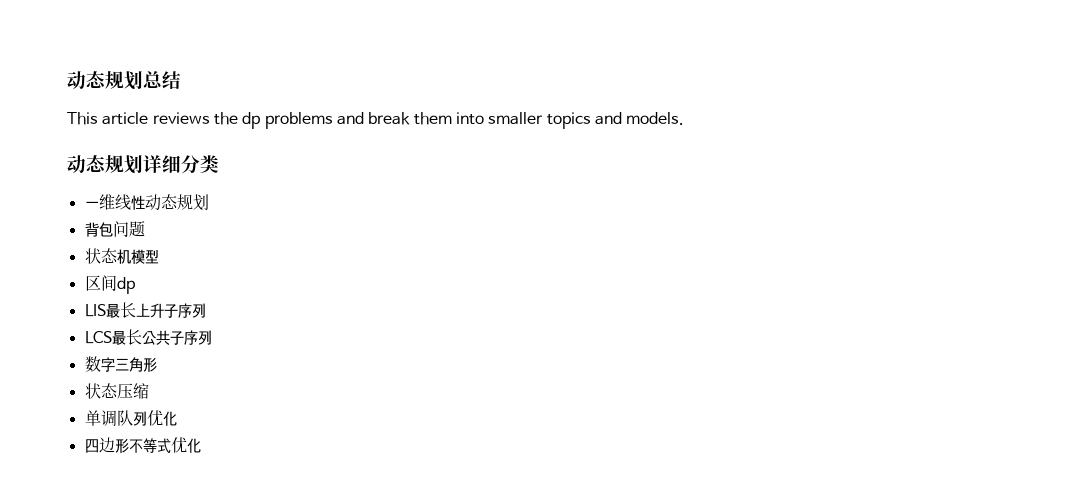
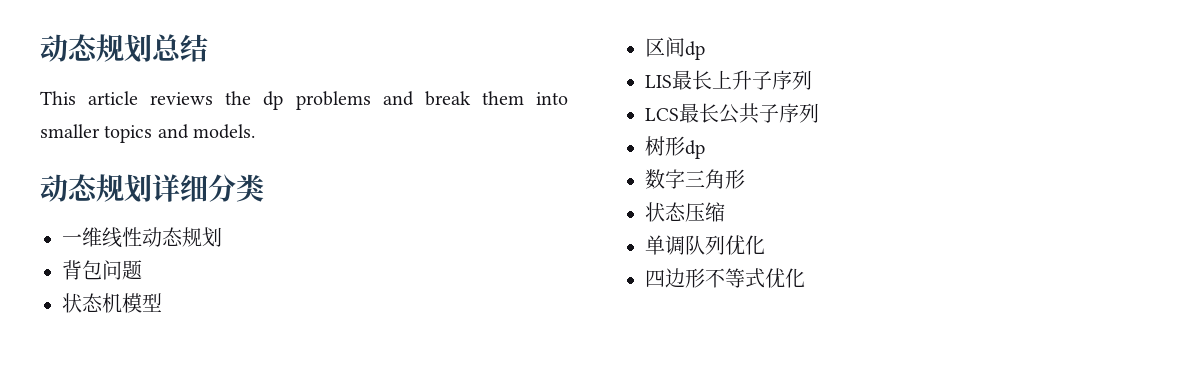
(212, 337) none -> [645,136,705,159] // 树形dp

